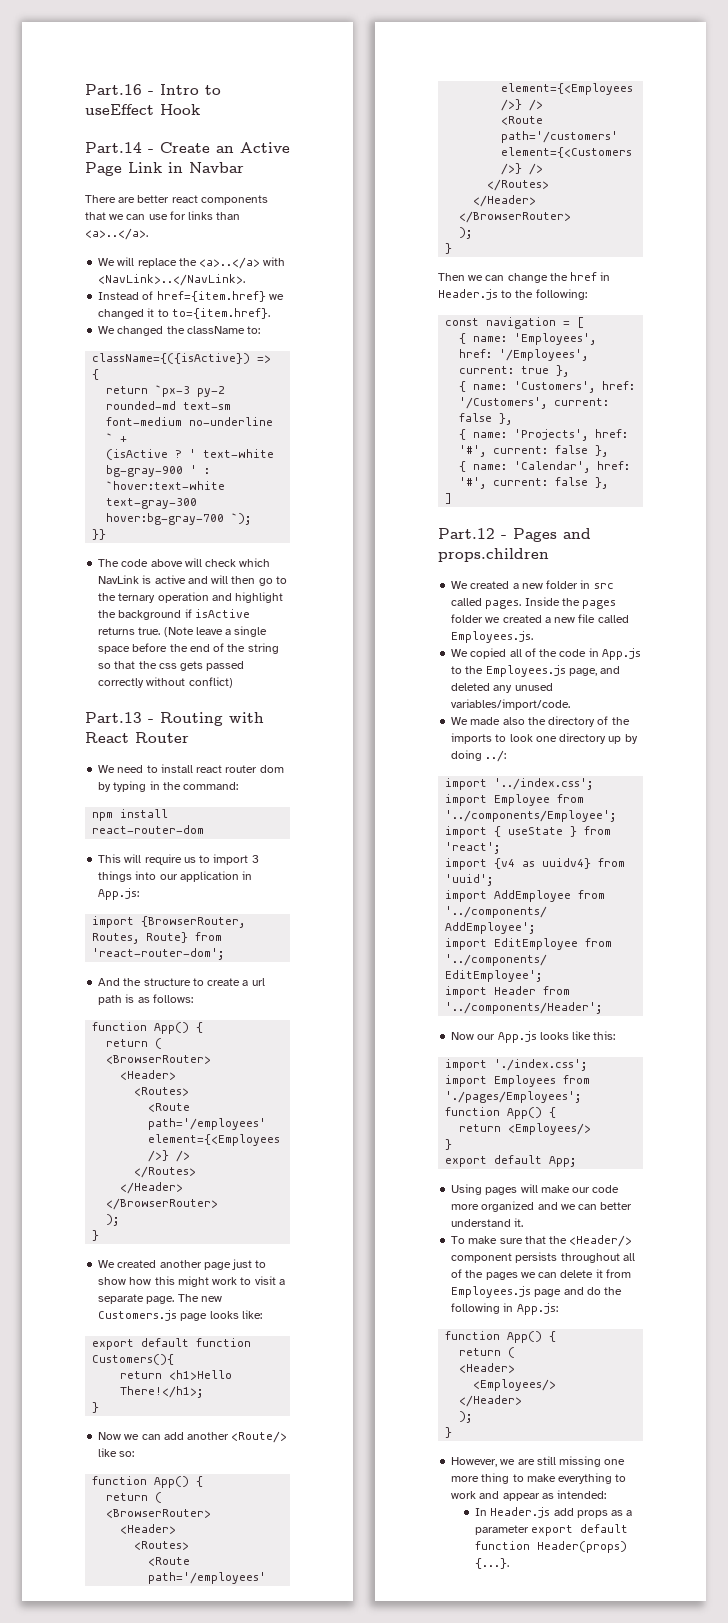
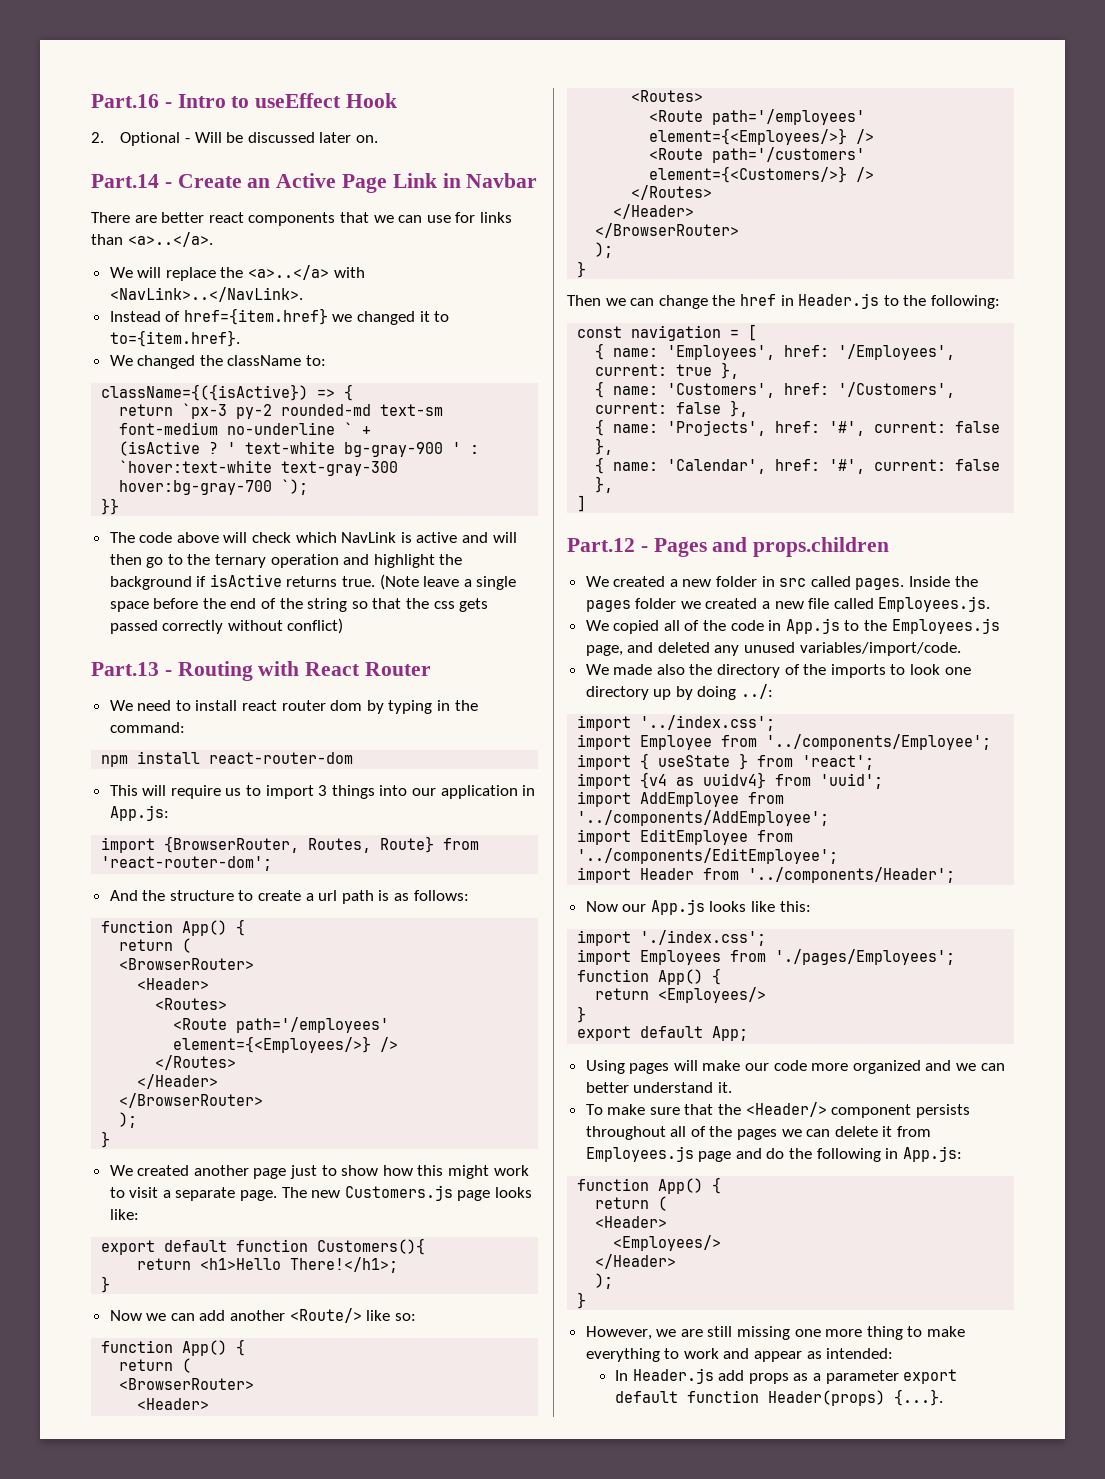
(200, 109) none -> [91,132,378,146] // 2. Optional - Will be discussed later on.

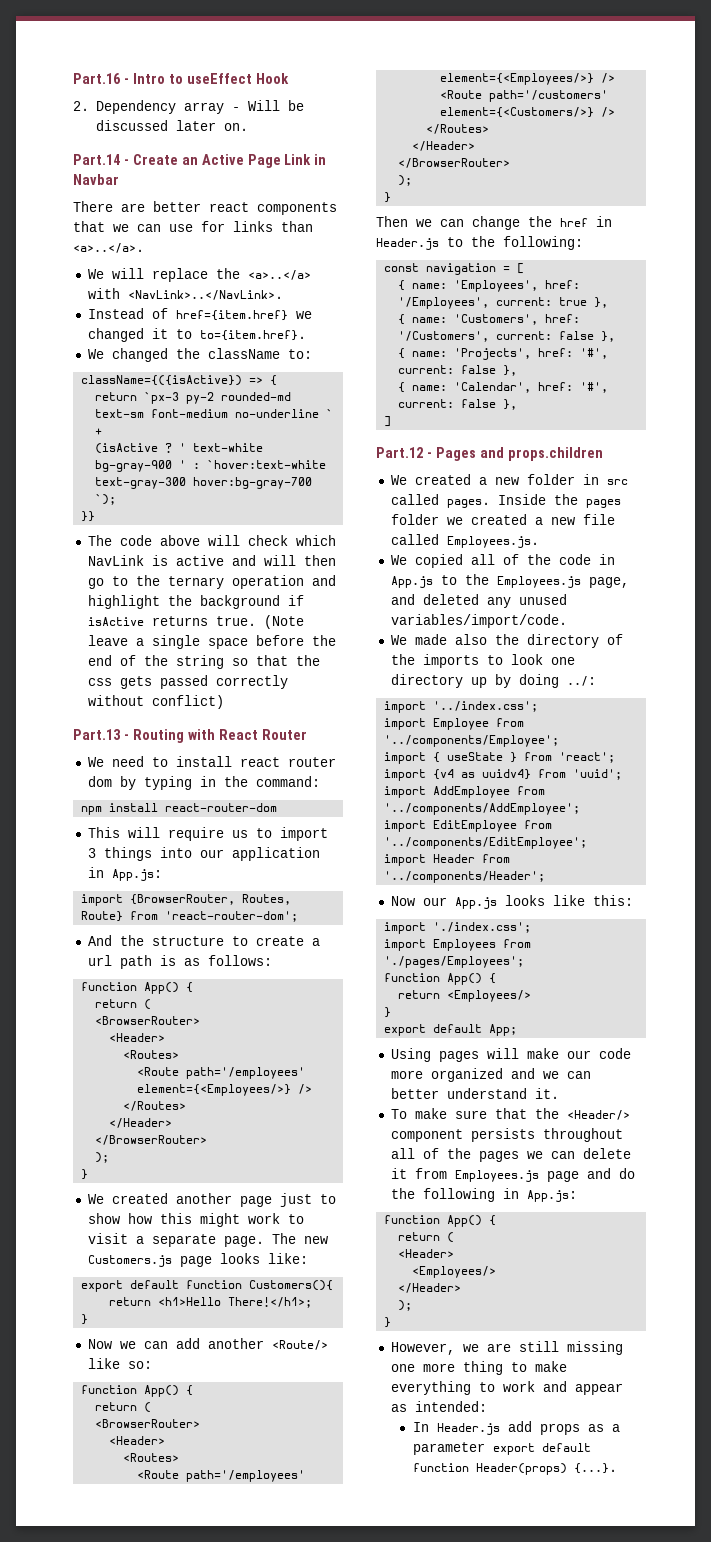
[120,132,181,146] Optional -> [95,100,224,114] Dependency array

